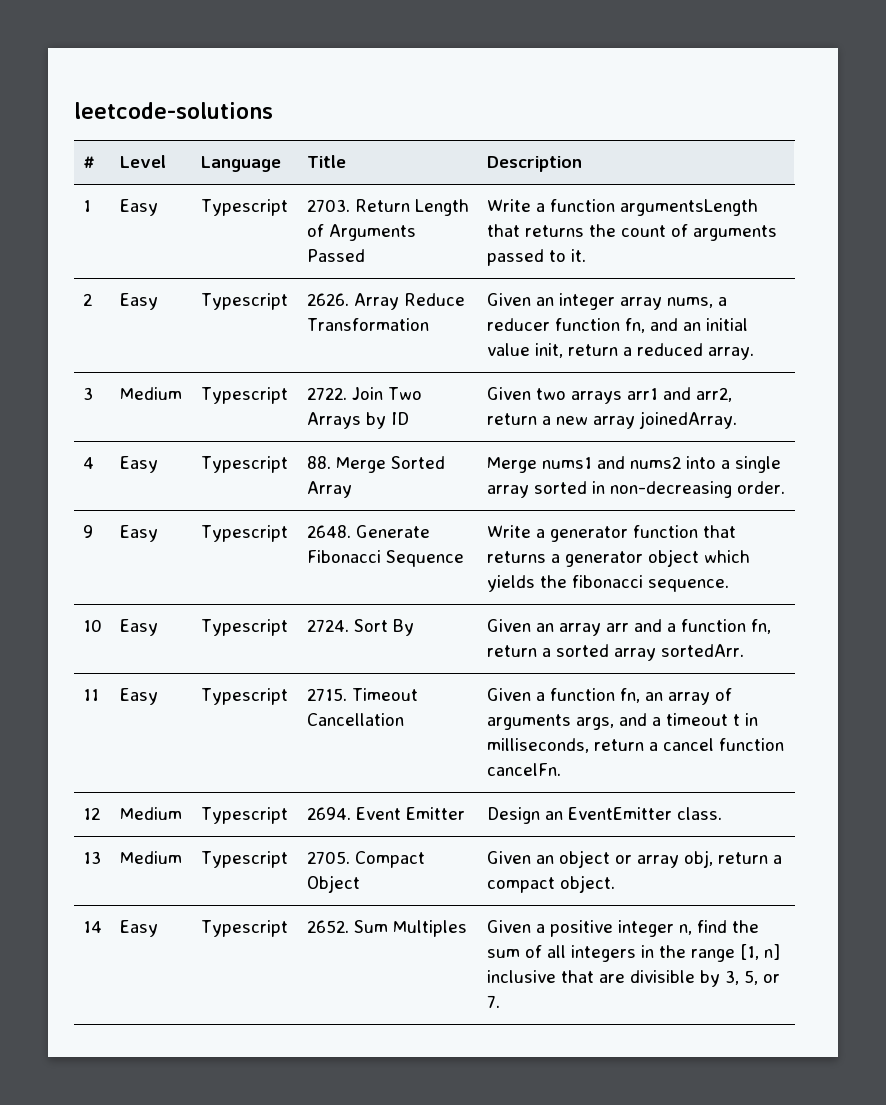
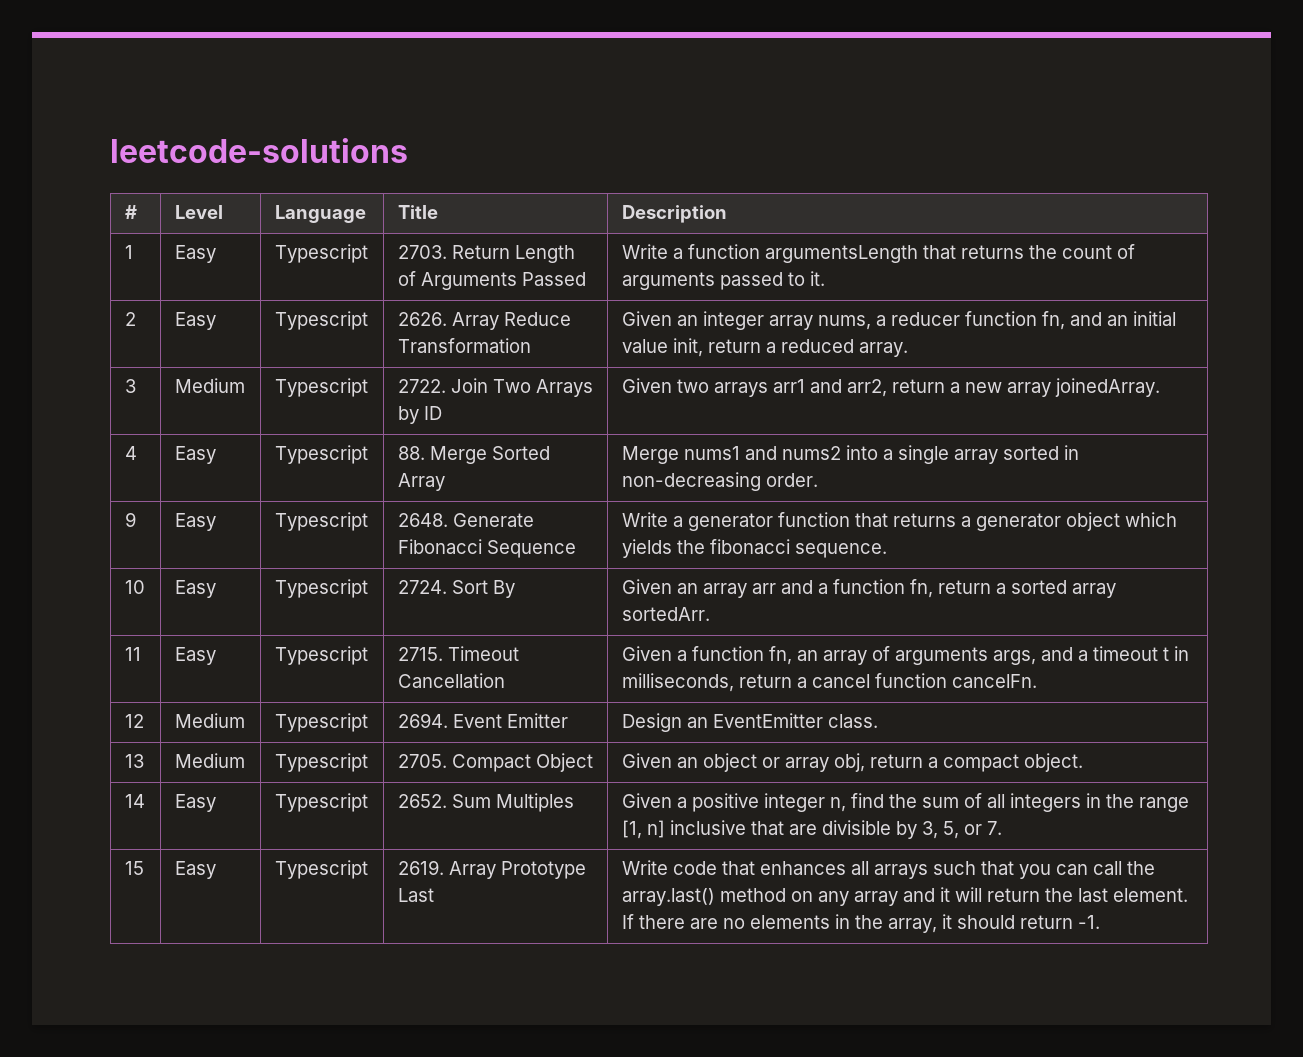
(500, 1001) none -> [124,861,144,875] [174,861,216,879] [274,860,368,879] [397,860,586,879] [397,888,434,902] [621,860,1155,879] [621,887,1188,906] [621,914,1100,933] // 15 | Easy | Typescript | 2619. Array Prototype Last | Write code that enhances all arrays such that you can call the array.last() method on any array and it will return the last element. If there are no elements in the array, it should return -1.

